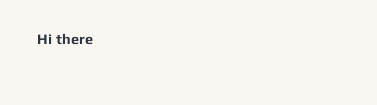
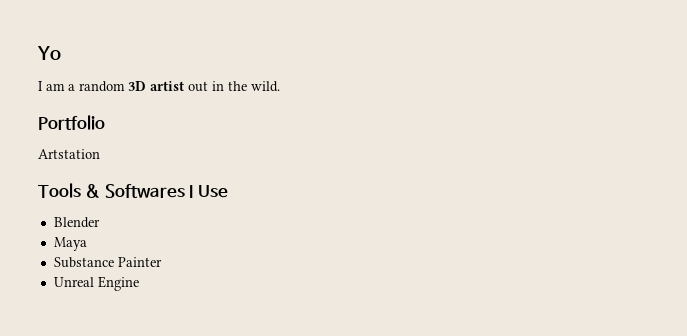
[37,33,93,45] Hi there -> [37,46,61,60] [38,81,280,92] [38,115,105,130] [38,149,100,159] [38,183,228,198] [53,217,100,228] [53,237,87,251] [53,257,162,268] [53,276,139,291] Yo // I am a random 3D artist out in the wild. // Portfolio // Artstation // Tools & Softwares I Use // Blender // Maya // Substance Painter // Unreal Engine

